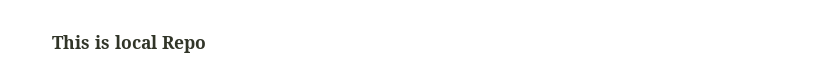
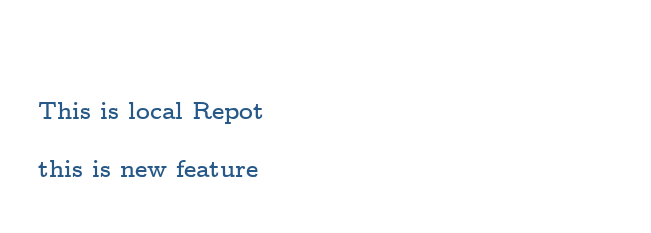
[162,36,206,53] Repo -> [192,102,264,124] [38,160,258,177] Repot // this is new feature

